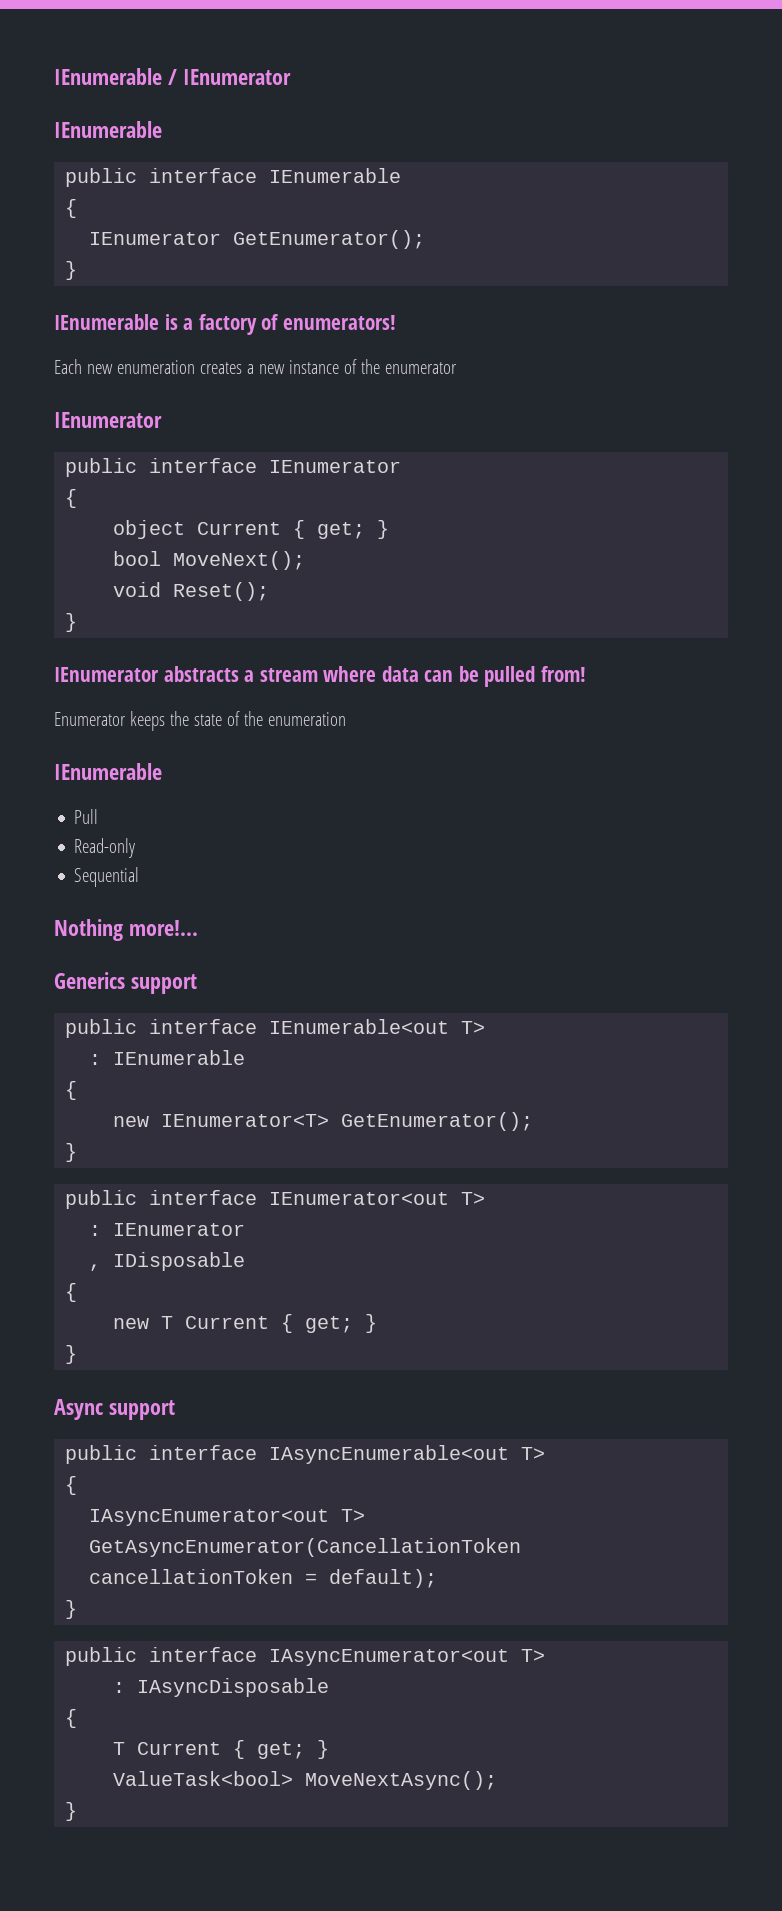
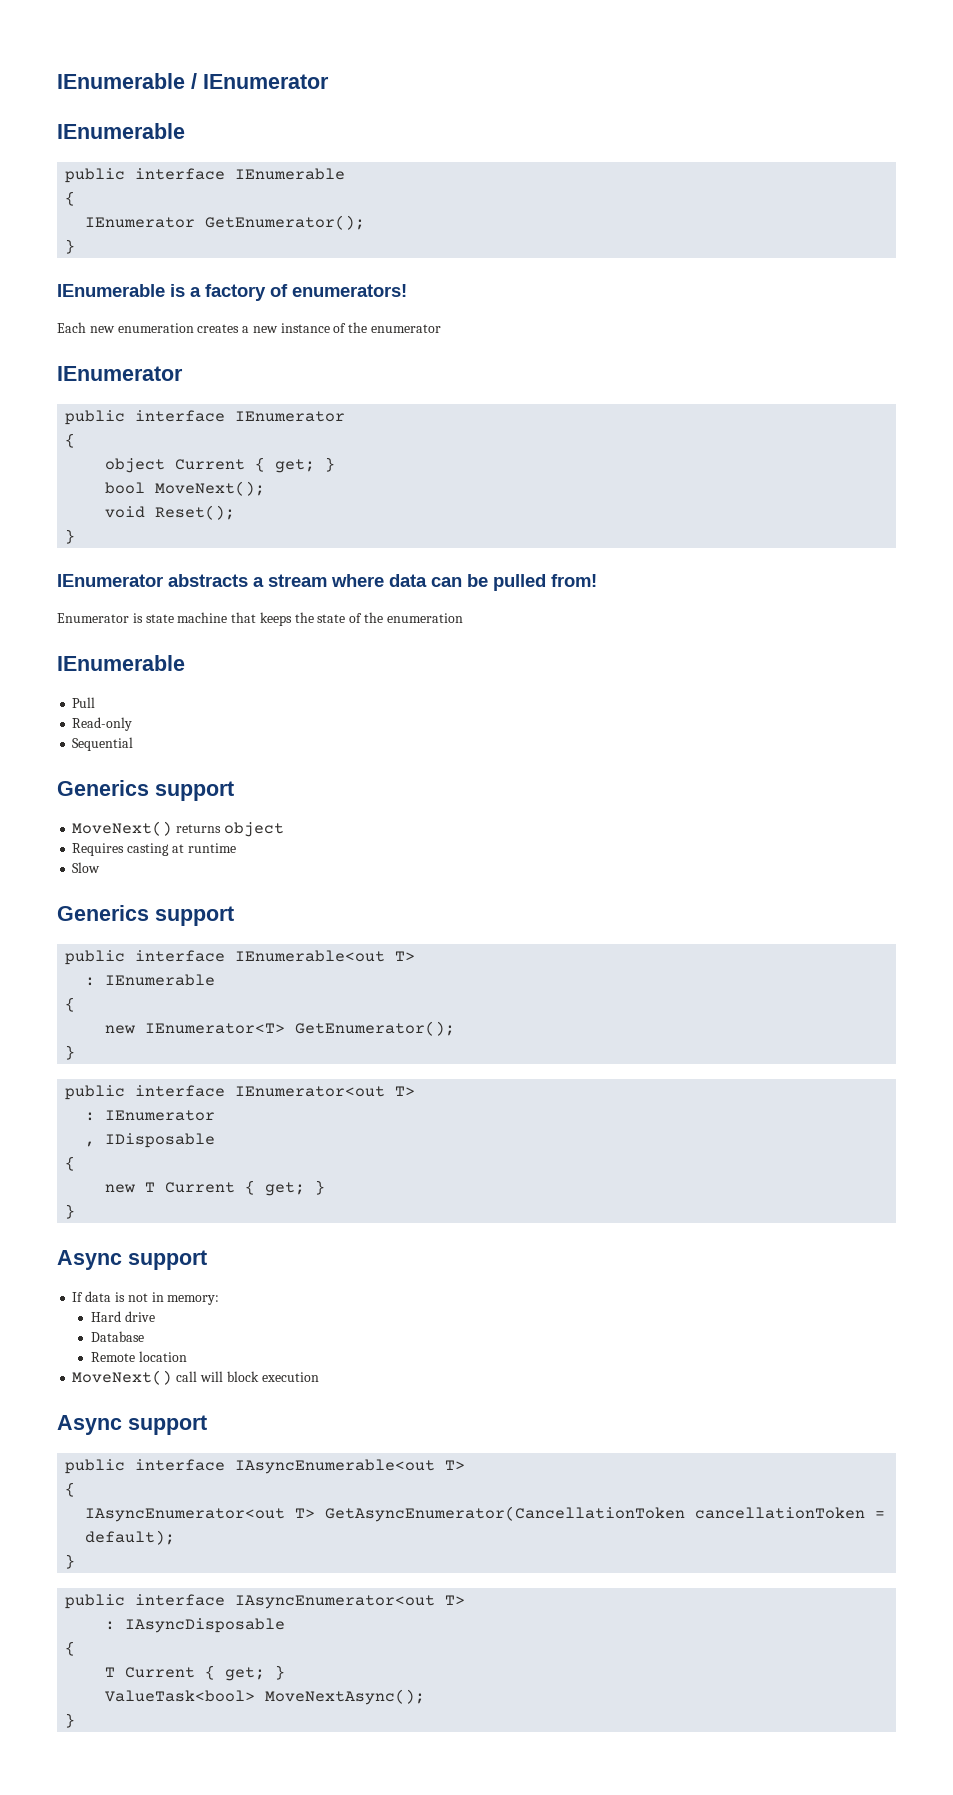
(126, 719) none -> [132,612,257,623] is state machine that
[54,919,198,941] Nothing more!... -> [57,780,234,801] [72,821,284,837] [72,843,236,856] [72,862,101,873] Generics support // MoveNext() returns object // Requires casting at runtime // Slow
(175, 1410) none -> [72,1291,220,1305] [90,1311,155,1322] [90,1331,144,1342] [90,1351,187,1362] [72,1370,319,1385] [57,1415,207,1435] // If data is not in memory: // Hard drive // Database // Remote location // MoveNext() call will block execution // Async support

